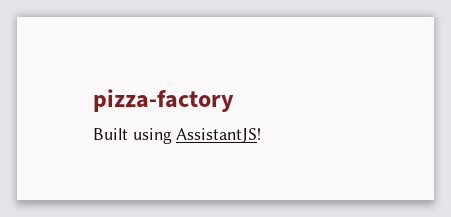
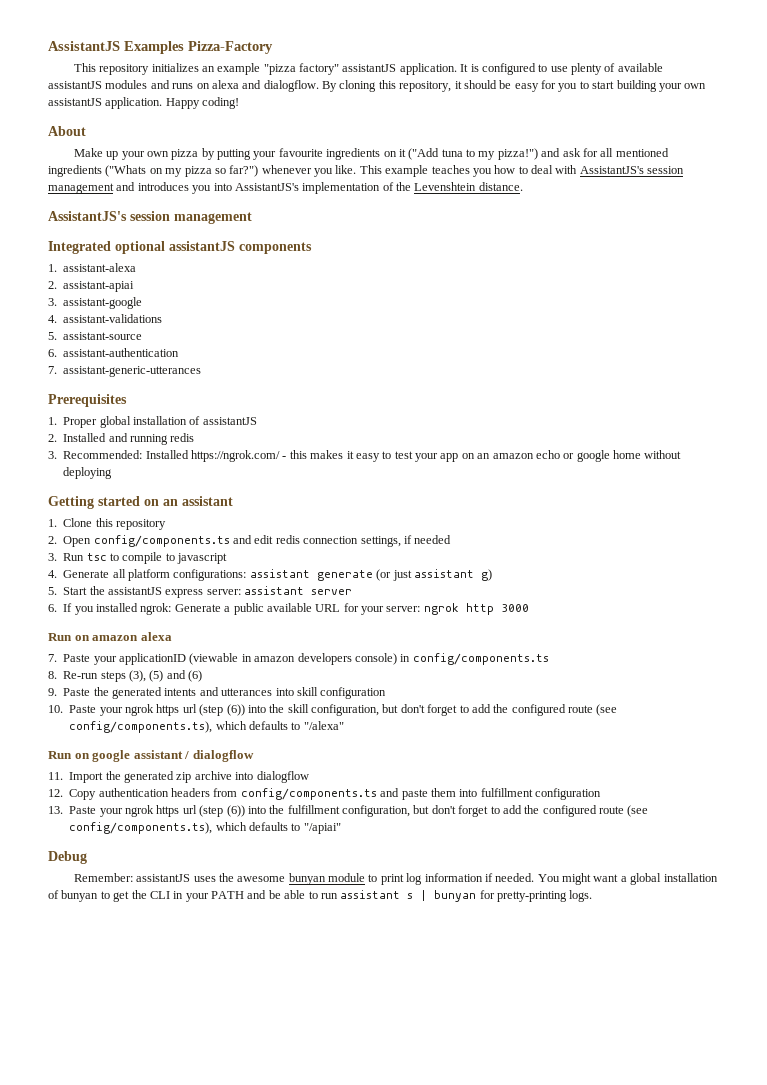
[93,89,234,112] [93,128,262,144] pizza-factory // Built using AssistantJS! -> [48,41,273,54] [73,63,663,75] [48,80,707,92] [48,97,240,109] [48,126,86,136] [73,148,669,160] [48,165,685,177] [48,182,523,194] [48,211,252,224] [48,241,312,254] [48,263,137,272] [48,281,135,292] [48,297,143,309] [48,314,163,323] [48,332,143,340] [48,348,180,357] [48,366,202,377] [48,394,127,407] [48,416,257,428] [48,433,195,445] [48,450,682,462] [63,467,113,479] [48,496,233,509] [48,518,166,530] [48,535,452,547] [48,552,228,564] [48,569,492,581] [48,586,353,598] [48,603,529,615] [48,632,172,641] [48,653,549,665] [48,670,203,682] [48,687,387,699] [48,704,618,716] [69,721,344,733] [48,750,254,762] [48,771,309,783] [48,788,601,800] [48,805,649,817] [69,822,341,834] [48,851,87,864] [73,873,718,885] [48,890,593,902] AssistantJS Examples Pizza-Factory // This repository initializes an example "pizza factory" assistantJS application. It is configured to use plenty of available assistantJS modules and runs on alexa and dialogflow. By cloning this repository, it should be easy for you to start building your own assistantJS application. Happy coding! // About // Make up your own pizza by putting your favourite ingredients on it ("Add tuna to my pizza!") and ask for all mentioned ingredients ("Whats on my pizza so far?") whenever you like. This example teaches you how to deal with AssistantJS's session management and introduces you into AssistantJS's implementation of the Levenshtein distance. // AssistantJS's session management // Integrated optional assistantJS components // 1. assistant-alexa // 2. assistant-apiai // 3. assistant-google // 4. assistant-validations // 5. assistant-source // 6. assistant-authentication // 7. assistant-generic-utterances // Prerequisites // 1. Proper global installation of assistantJS // 2. Installed and running redis // 3. Recommended: Installed https://ngrok.com/ - this makes it easy to test your app on an amazon echo or google home without deploying // Getting started on an assistant // 1. Clone this repository // 2. Open config/components.ts and edit redis connection settings, if needed // 3. Run tsc to compile to javascript // 4. Generate all platform configurations: assistant generate (or just assistant g) // 5. Start the assistantJS express server: assistant server // 6. If you installed ngrok: Generate a public available URL for your server: ngrok http 3000 // Run on amazon alexa // 7. Paste your applicationID (viewable in amazon developers console) in config/components.ts // 8. Re-run steps (3), (5) and (6) // 9. Paste the generated intents and utterances into skill configuration // 10. Paste your ngrok https url (step (6)) into the skill configuration, but don't forget to add the configured route (see config/components.ts), which defaults to "/alexa" // Run on google assistant / dialogflow // 11. Import the generated zip archive into dialogflow // 12. Copy authentication headers from config/components.ts and paste them into fulfillment configuration // 13. Paste your ngrok https url (step (6)) into the fulfillment configuration, but don't forget to add the configured route (see config/components.ts), which defaults to "/apiai" // Debug // Remember: assistantJS uses the awesome bunyan module to print log information if needed. You might want a global installation of bunyan to get the CLI in your PATH and be able to run assistant s | bunyan for pretty-printing logs.

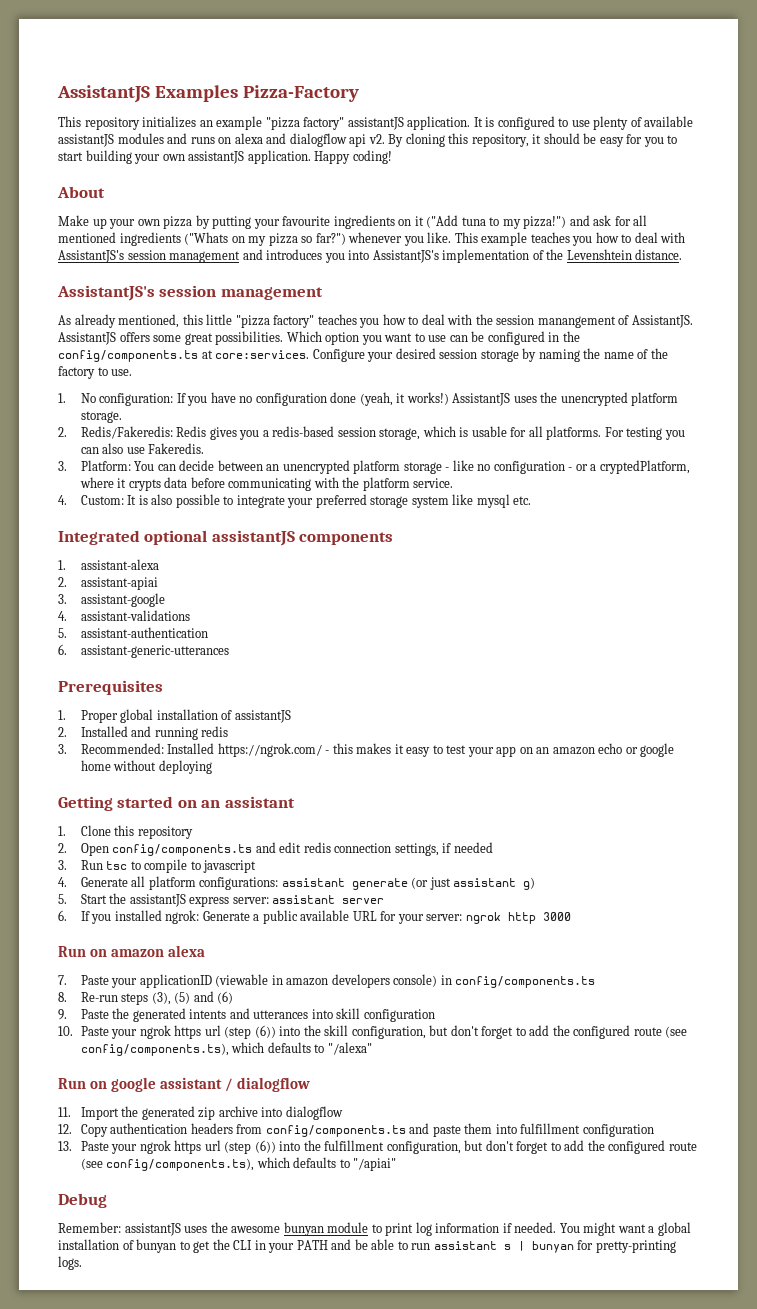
[263,80,319,92] dialogflow. -> [289,133,385,147] dialogflow api v2.
(252, 218) none -> [58,314,693,328] [58,331,580,345] [58,348,668,362] [58,366,133,379] [58,392,679,406] [80,411,122,423] [58,426,685,440] [80,443,205,454] [58,460,690,474] [79,477,454,491] [58,494,532,508] // As already mentioned, this little "pizza factory" teaches you how to deal with the session manangement of AssistantJS. AssistantJS offers some great possibilities. Which option you want to use can be configured in the config/components.ts at core:services. Configure your desired session storage by naming the name of the factory to use. // 1. No configuration: If you have no configuration done (yeah, it works!) AssistantJS uses the unencrypted platform storage. // 2. Redis/Fakeredis: Redis gives you a redis-based session storage, which is usable for all platforms. For testing you can also use Fakeredis. // 3. Platform: You can decide between an unencrypted platform storage - like no configuration - or a cryptedPlatform, where it crypts data before communicating with the platform service. // 4. Custom: It is also possible to integrate your preferred storage system like mysql etc.
[63,332,143,340] [48,349,57,357] assistant-source // 6. -> (67, 633) none
[48,366,57,374] 7. -> [58,644,67,655] 6.

